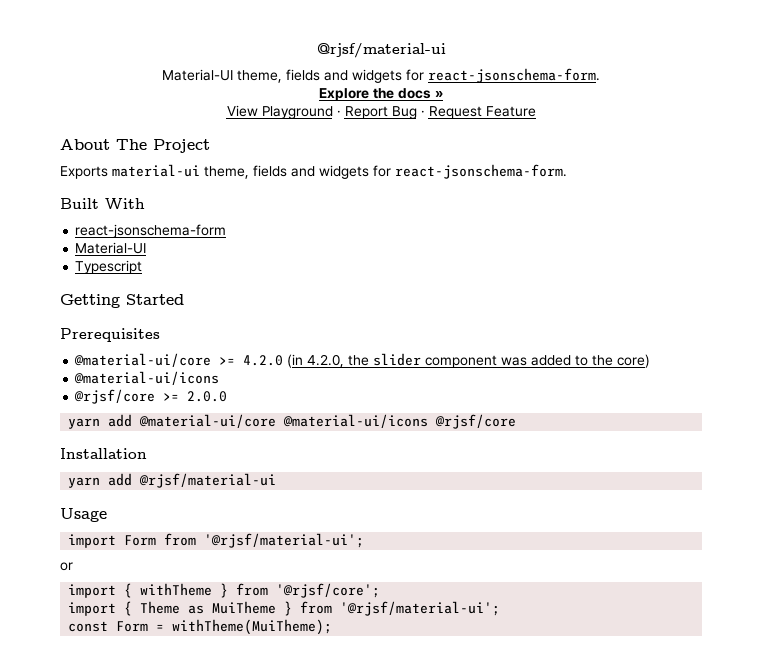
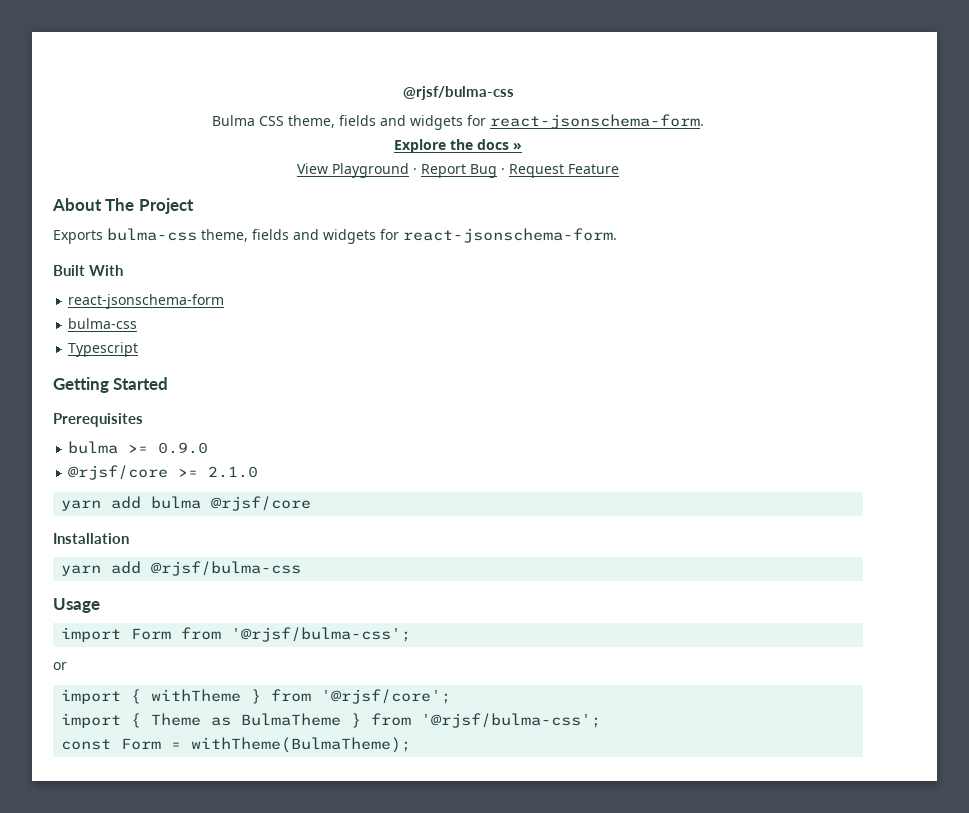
[316,43,446,58] [162,69,233,81] @rjsf/material-ui // Material-UI -> [402,86,514,100] [212,115,284,126] @rjsf/bulma-css // Bulma CSS
[112,164,200,177] material-ui -> [107,228,197,241] bulma-css
[75,242,147,254] Material-UI -> [68,318,138,329] bulma-css
[74,353,651,368] [74,371,220,385] @material-ui/core >= 4.2.0 (in 4.2.0, the slider component was added to the core) // @material-ui/icons -> [68,441,209,454] bulma >= 0.9.0
[187,391,228,402] [68,414,429,429] 2.0.0 // yarn add @material-ui/core @material-ui/icons -> [208,466,259,478] [61,496,202,511] 2.1.0 // yarn add bulma
[139,473,277,488] @rjsf/material-ui -> [151,561,302,576] @rjsf/bulma-css
[204,533,365,548] '@rjsf/material-ui'; -> [231,627,412,642] '@rjsf/bulma-css';
[212,601,501,616] MuiTheme } from '@rjsf/material-ui'; -> [241,713,602,728] BulmaTheme } from '@rjsf/bulma-css';
[172,619,333,635] withTheme(MuiTheme); -> [191,737,412,753] withTheme(BulmaTheme);

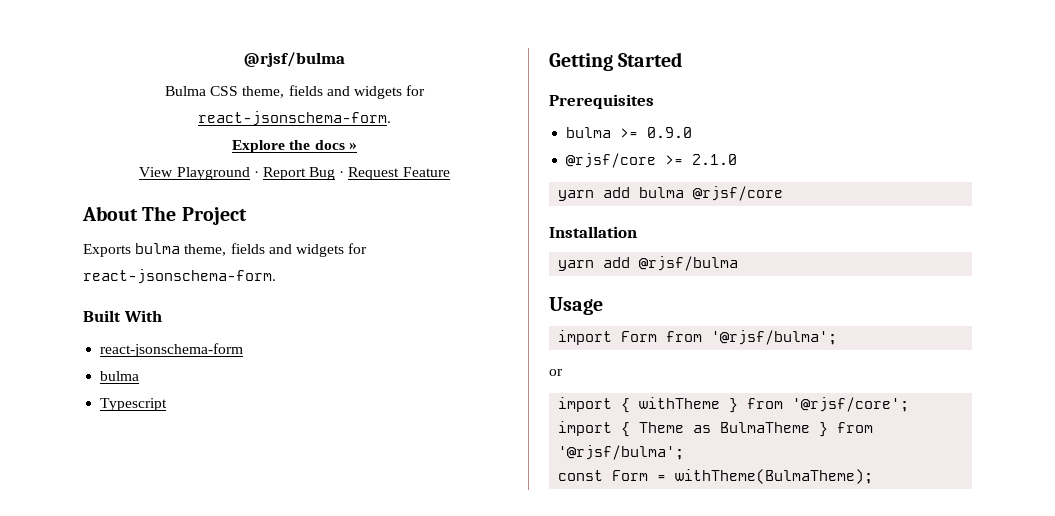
[402,86,514,100] @rjsf/bulma-css -> [244,52,345,67] @rjsf/bulma
[107,228,197,241] bulma-css -> [135,243,181,254] bulma
[68,318,138,329] bulma-css -> [100,371,140,381] bulma
[151,561,302,576] @rjsf/bulma-css -> [639,256,739,271] @rjsf/bulma
[231,627,412,642] '@rjsf/bulma-css'; -> [711,330,838,345] '@rjsf/bulma';
[421,713,602,728] '@rjsf/bulma-css'; -> [558,445,685,460] '@rjsf/bulma';

